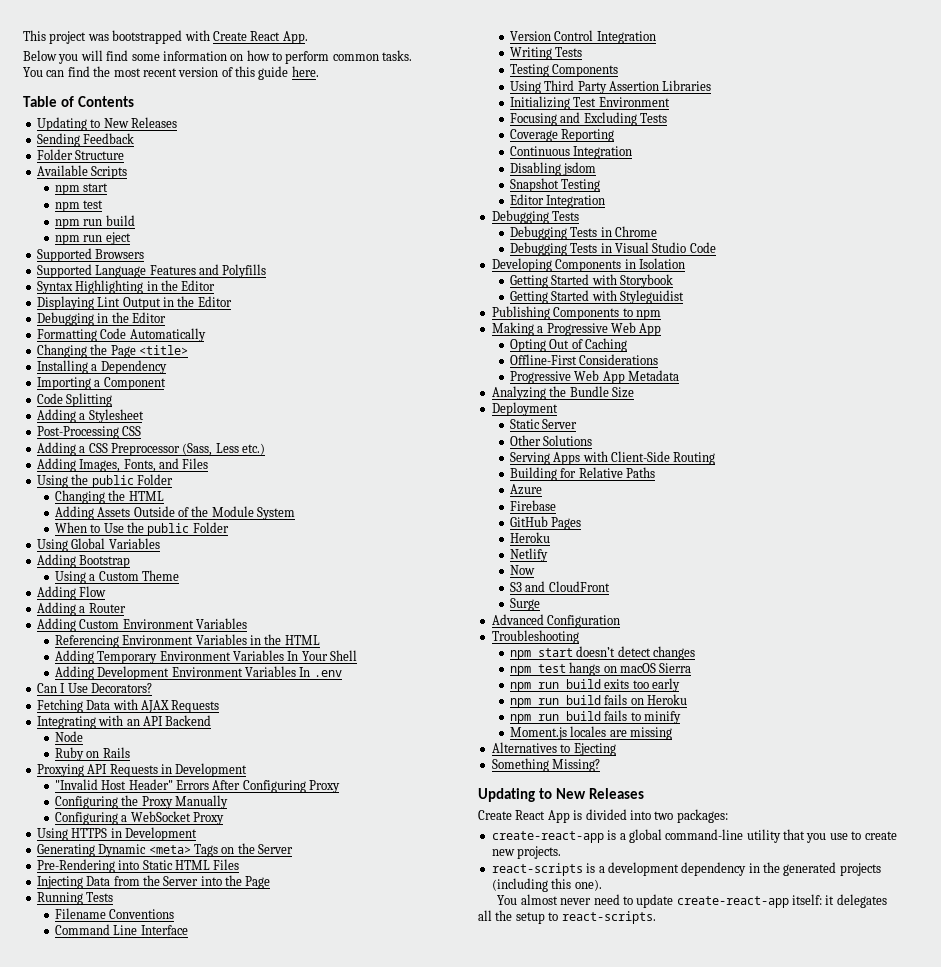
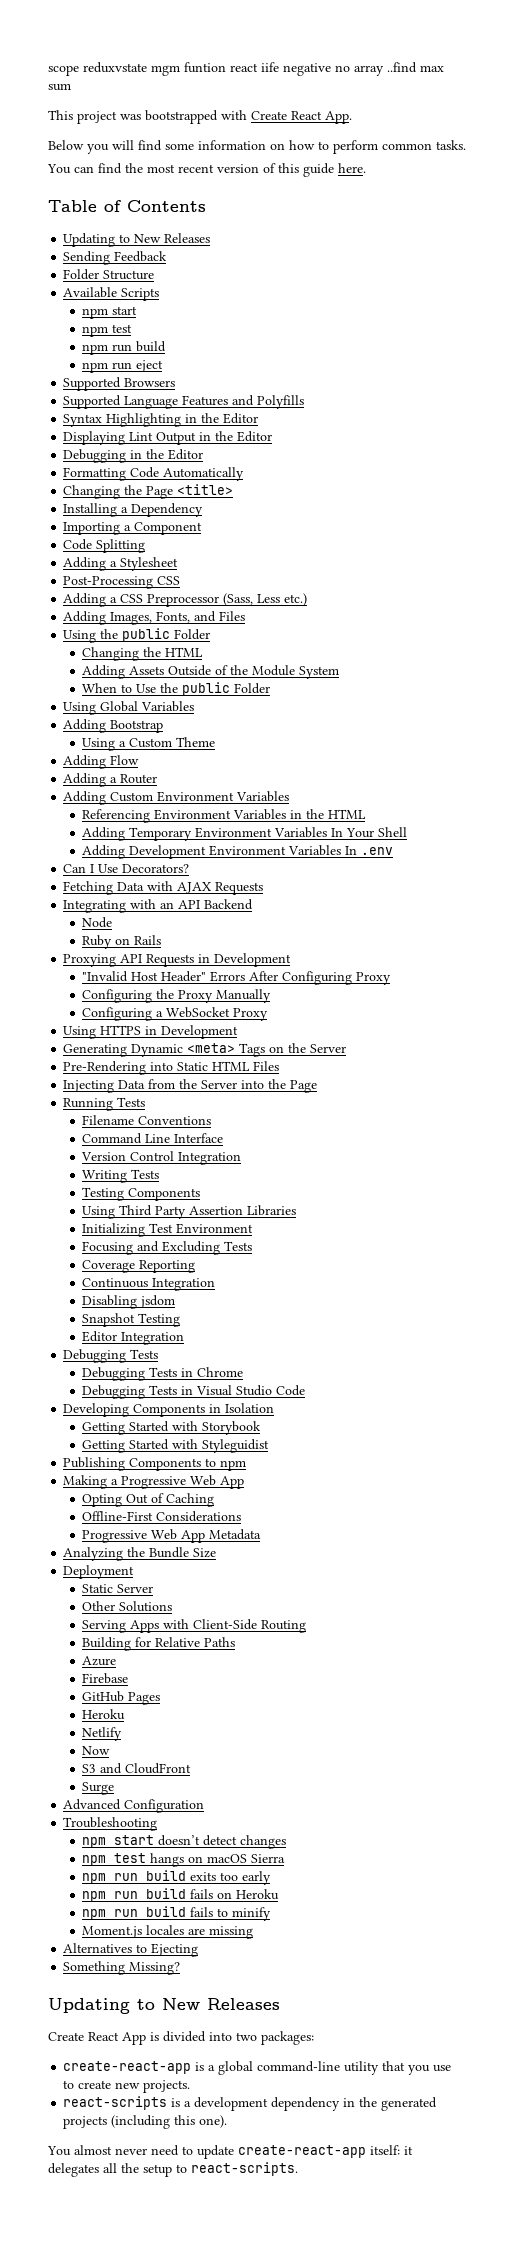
(23, 35) none -> [48,62,444,76] [48,83,71,91] scope reduxvstate mgm funtion react iife negative no array ..find max sum //

